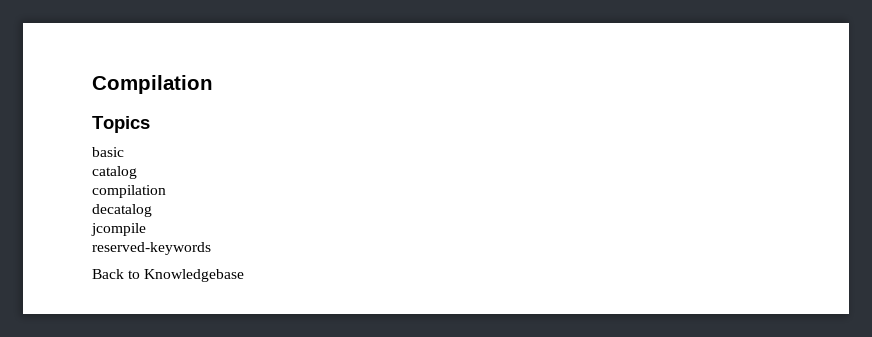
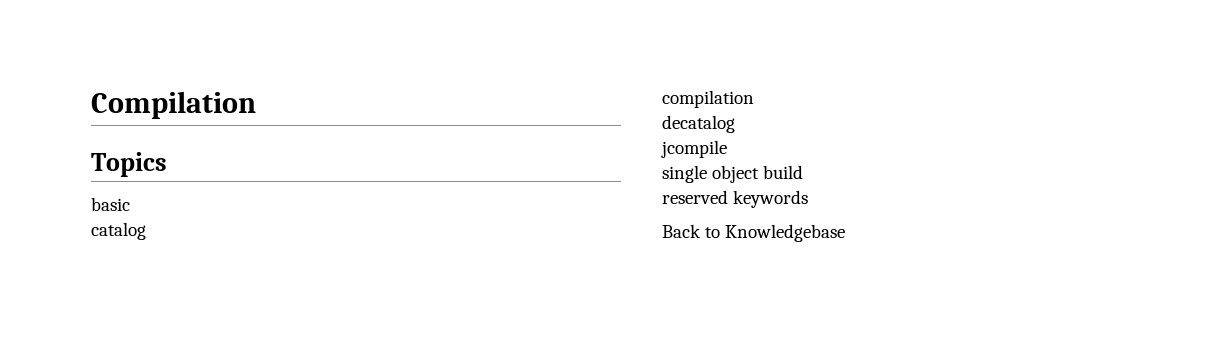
[92,242,211,255] reserved-keywords -> [662,165,804,183] [662,190,809,208] single object build // reserved keywords

